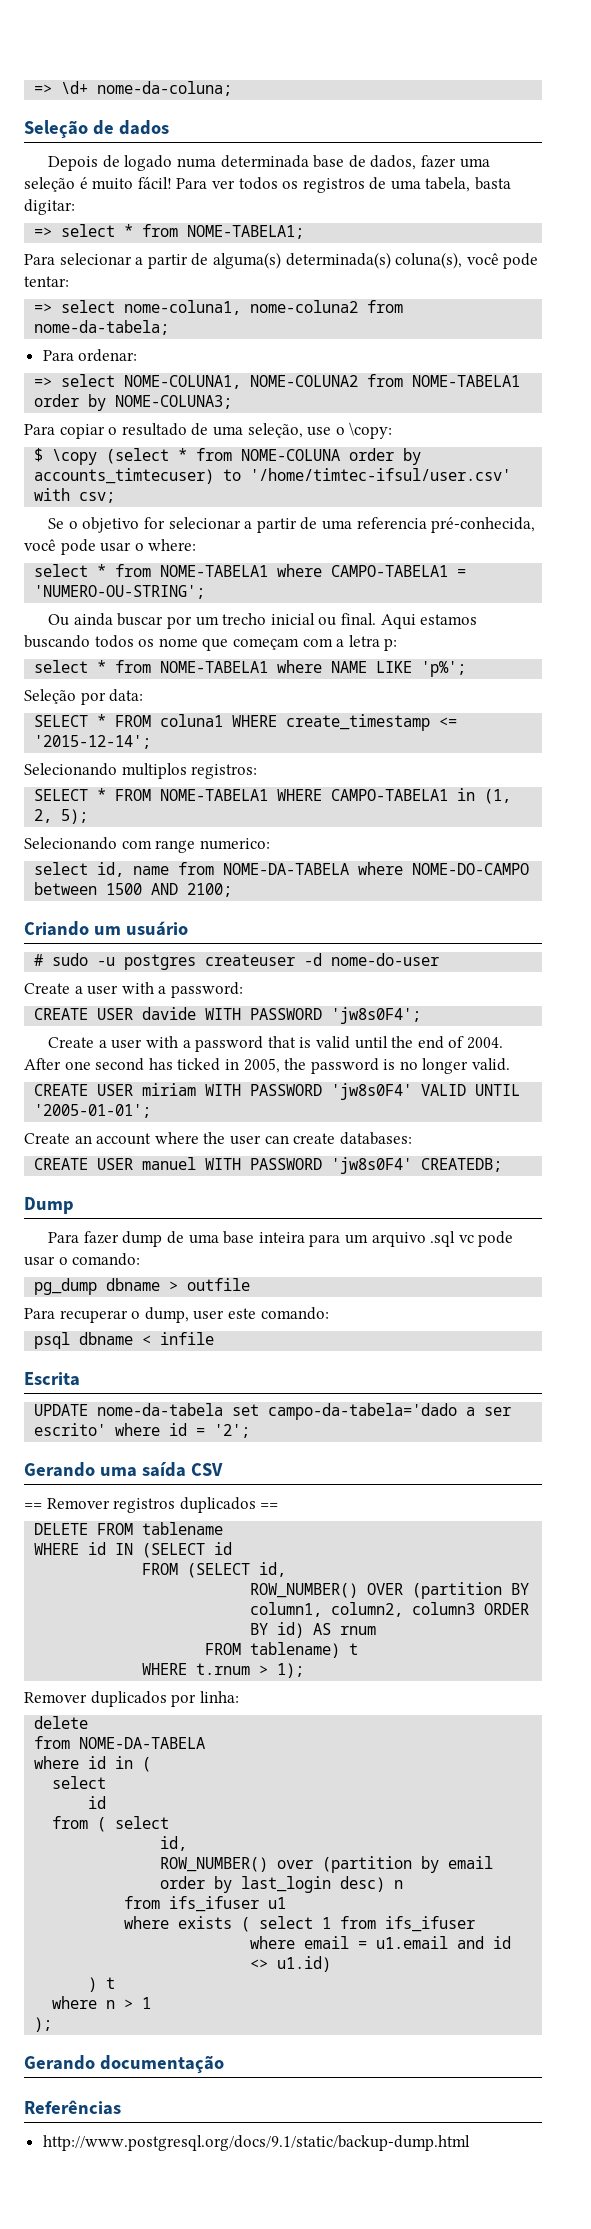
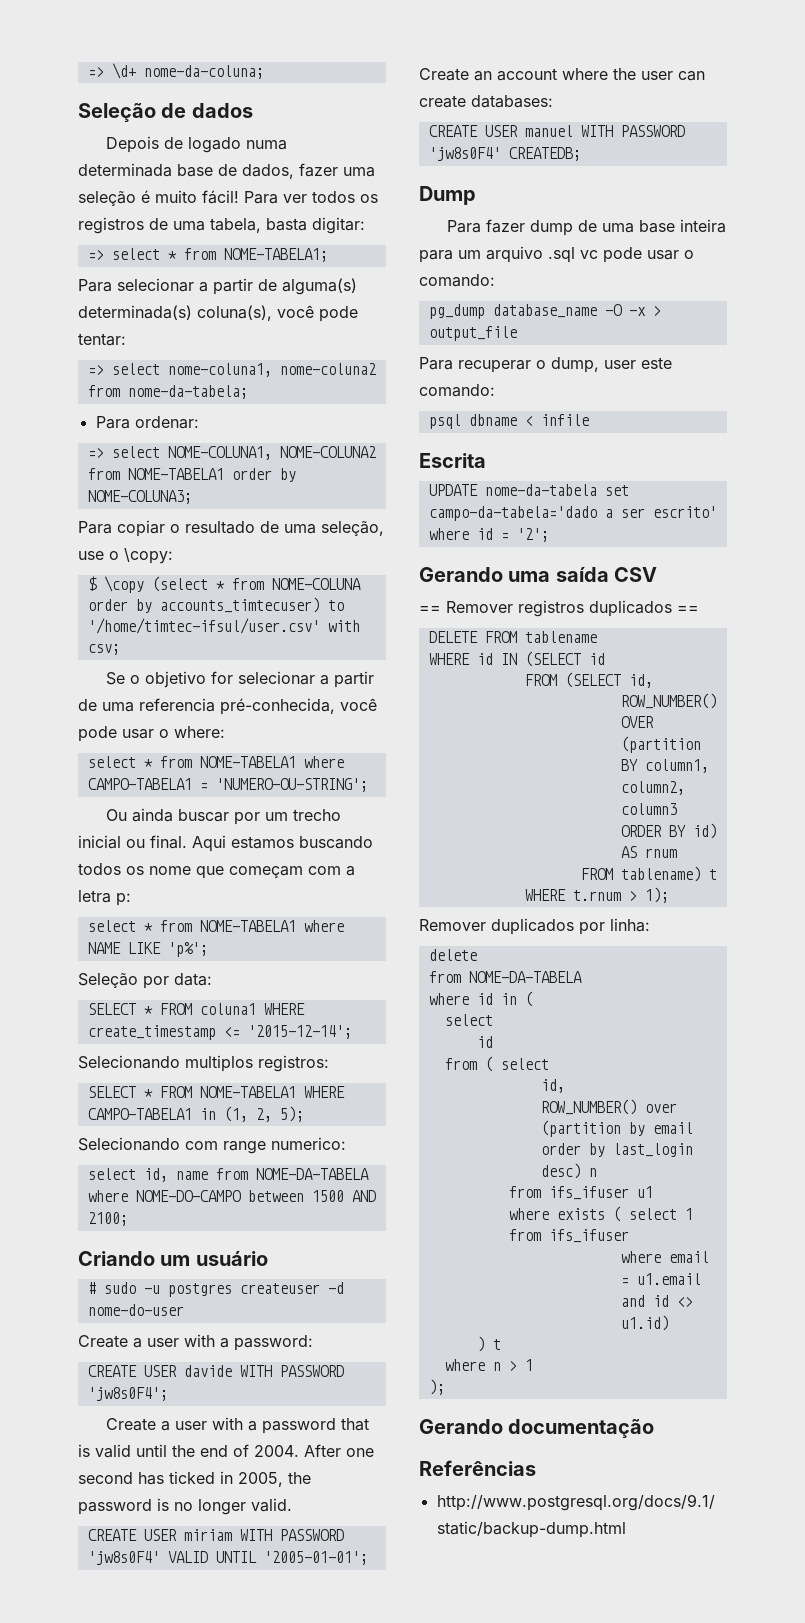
[106,1278,251,1291] dbname > outfile -> [492,304,661,318] [428,326,517,341] database_name -O -x > output_file

